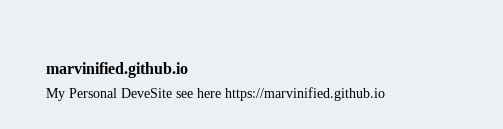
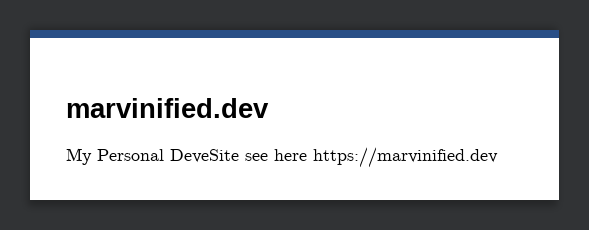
[46,62,188,78] marvinified.github.io -> [66,98,269,118] marvinified.dev
[225,87,385,101] https://marvinified.github.io -> [313,147,498,168] https://marvinified.dev

